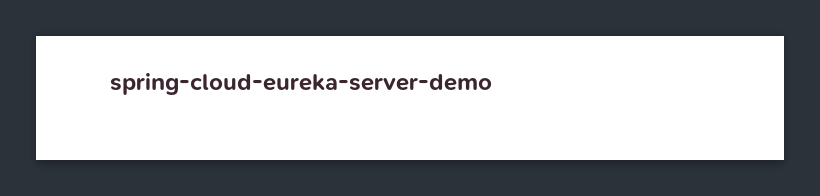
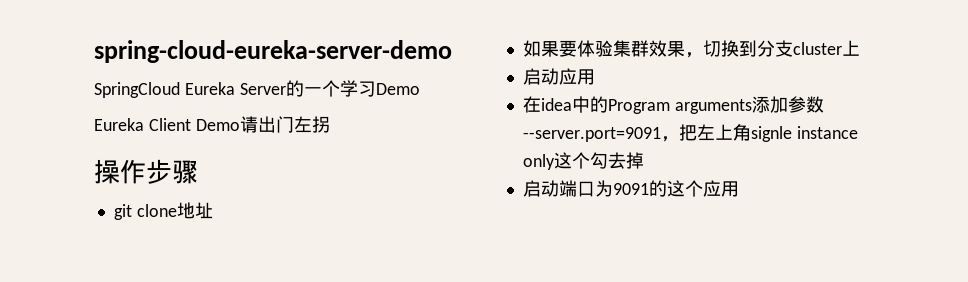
(492, 84) none -> [94,80,420,98] [94,116,330,133] [94,159,198,184] [113,202,213,220] [522,40,860,58] [522,68,595,85] [522,96,824,114] [522,124,858,142] [522,152,644,170] [522,180,739,197] // SpringCloud Eureka Server的一个学习Demo // Eureka Client Demo请出门左拐 // 操作步骤 // git clone地址 // 如果要体验集群效果，切换到分支cluster上 // 启动应用 // 在idea中的Program arguments添加参数--server.port=9091，把左上角signle instance only这个勾去掉 // 启动端口为9091的这个应用

